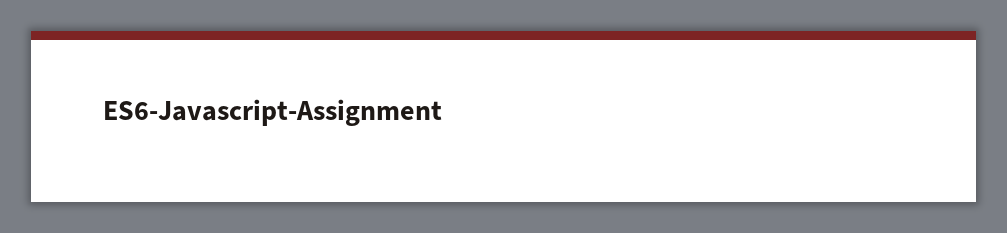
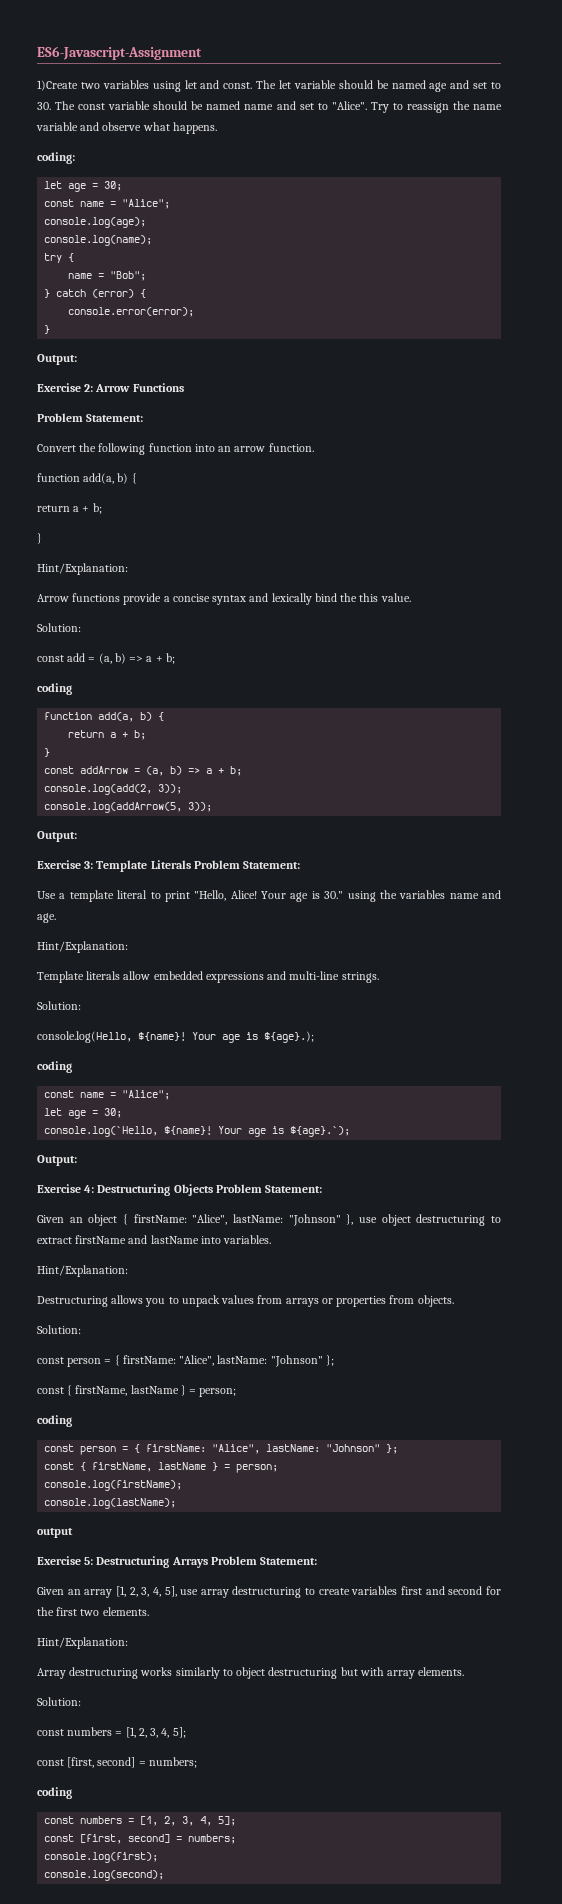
(442, 112) none -> [37,80,501,92] [37,101,502,113] [36,122,217,134] [37,152,75,164] [44,181,123,192] [44,199,171,209] [44,217,147,228] [44,235,153,246] [44,253,75,263] [68,271,147,281] [44,289,147,298] [68,307,195,317] [44,325,51,334] [37,354,77,365] [37,383,184,392] [37,413,144,422] [37,443,314,455] [37,473,137,484] [37,503,102,514] [37,533,42,544] [37,563,128,575] [37,593,411,605] [37,623,81,632] [37,653,175,664] [37,683,72,695] [44,712,165,722] [68,730,147,740] [44,748,51,757] [44,766,243,776] [44,784,183,795] [44,802,213,813] [37,831,77,842] [37,860,301,872] [37,890,501,902] [37,913,56,923] [37,941,128,953] [37,971,379,983] [37,1001,81,1010] [37,1031,314,1043] [37,1061,72,1073] [44,1090,171,1100] [44,1108,123,1119] [44,1126,351,1137] [37,1155,77,1166] [37,1184,323,1196] [37,1214,502,1226] [37,1235,272,1244] [37,1265,128,1277] [37,1295,454,1307] [37,1325,81,1334] [37,1355,334,1367] [37,1385,237,1397] [37,1415,72,1427] [44,1444,399,1455] [44,1462,279,1473] [44,1480,183,1491] [44,1498,177,1509] [37,1528,73,1538] [37,1556,318,1568] [37,1586,501,1598] [37,1607,149,1616] [37,1637,128,1649] [37,1667,465,1679] [37,1697,81,1706] [37,1727,186,1738] [37,1757,197,1768] [37,1787,72,1799] [44,1816,237,1826] [44,1834,237,1844] [44,1852,159,1863] [44,1870,165,1881] // 1)Create two variables using let and const. The let variable should be named age and set to 30. The const variable should be named name and set to "Alice". Try to reassign the name variable and observe what happens. // coding: // let age = 30; // const name = "Alice"; // console.log(age); // console.log(name); // try { // name = "Bob"; // } catch (error) { // console.error(error); // } // Output: // Exercise 2: Arrow Functions // Problem Statement: // Convert the following function into an arrow function. // function add(a, b) { // return a + b; // } // Hint/Explanation: // Arrow functions provide a concise syntax and lexically bind the this value. // Solution: // const add = (a, b) => a + b; // coding // function add(a, b) { // return a + b; // } // const addArrow = (a, b) => a + b; // console.log(add(2, 3)); // console.log(addArrow(5, 3)); // Output: // Exercise 3: Template Literals Problem Statement: // Use a template literal to print "Hello, Alice! Your age is 30." using the variables name and age. // Hint/Explanation: // Template literals allow embedded expressions and multi-line strings. // Solution: // console.log(Hello, ${name}! Your age is ${age}.); // coding // const name = "Alice"; // let age = 30; // console.log(`Hello, ${name}! Your age is ${age}.`); // Output: // Exercise 4: Destructuring Objects Problem Statement: // Given an object { firstName: "Alice", lastName: "Johnson" }, use object destructuring to extract firstName and lastName into variables. // Hint/Explanation: // Destructuring allows you to unpack values from arrays or properties from objects. // Solution: // const person = { firstName: "Alice", lastName: "Johnson" }; // const { firstName, lastName } = person; // coding // const person = { firstName: "Alice", lastName: "Johnson" }; // const { firstName, lastName } = person; // console.log(firstName); // console.log(lastName); // output // Exercise 5: Destructuring Arrays Problem Statement: // Given an array [1, 2, 3, 4, 5], use array destructuring to create variables first and second for the first two elements. // Hint/Explanation: // Array destructuring works similarly to object destructuring but with array elements. // Solution: // const numbers = [1, 2, 3, 4, 5]; // const [first, second] = numbers; // coding // const numbers = [1, 2, 3, 4, 5]; // const [first, second] = numbers; // console.log(first); // console.log(second);

